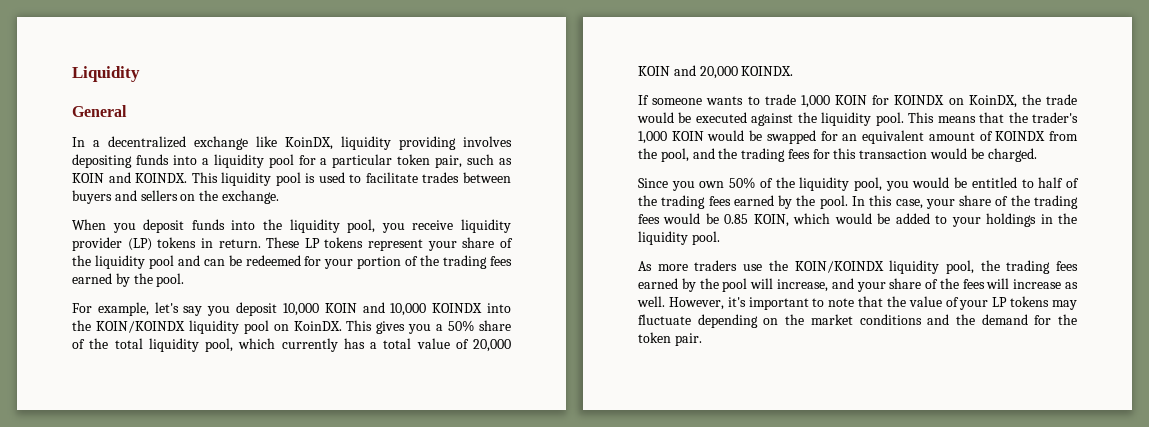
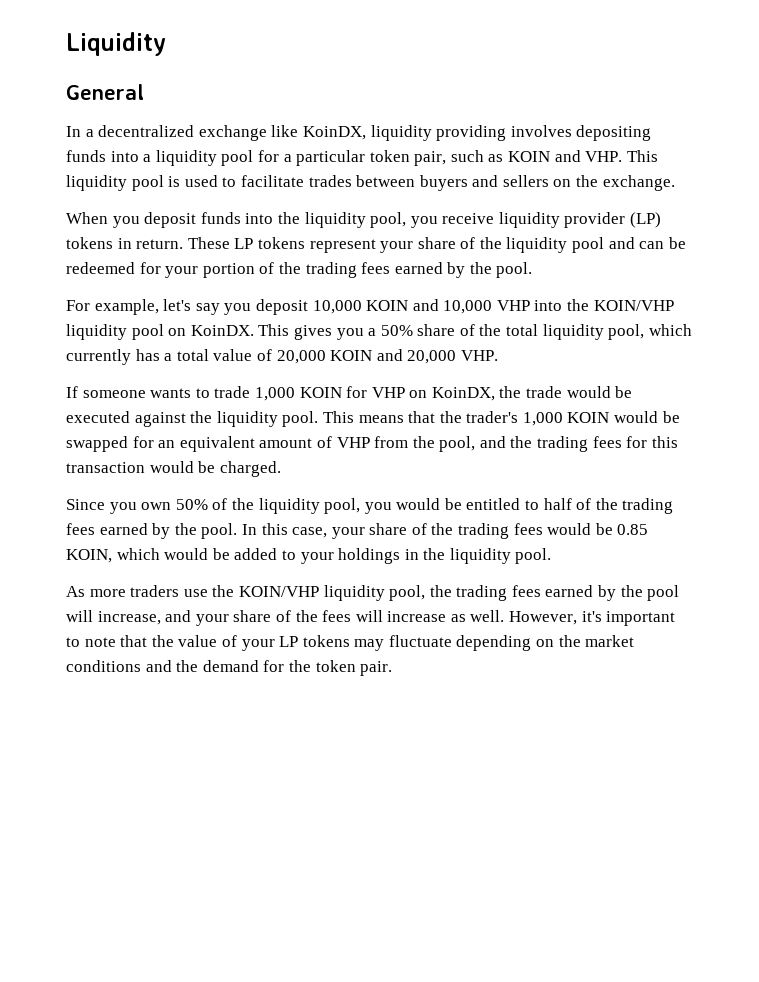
[135,173,188,183] KOINDX. -> [585,151,623,162] VHP.
[432,303,511,313] [72,320,185,333] KOINDX into the KOIN/KOINDX -> [496,299,674,311] VHP into the KOIN/VHP
[741,66,794,76] KOINDX. -> [460,350,498,361] VHP.
[894,95,945,105] KOINDX -> [371,387,405,398] VHP
[995,131,1046,141] KOINDX -> [336,437,370,448] VHP
[794,261,884,273] KOIN/KOINDX -> [238,586,319,597] KOIN/VHP

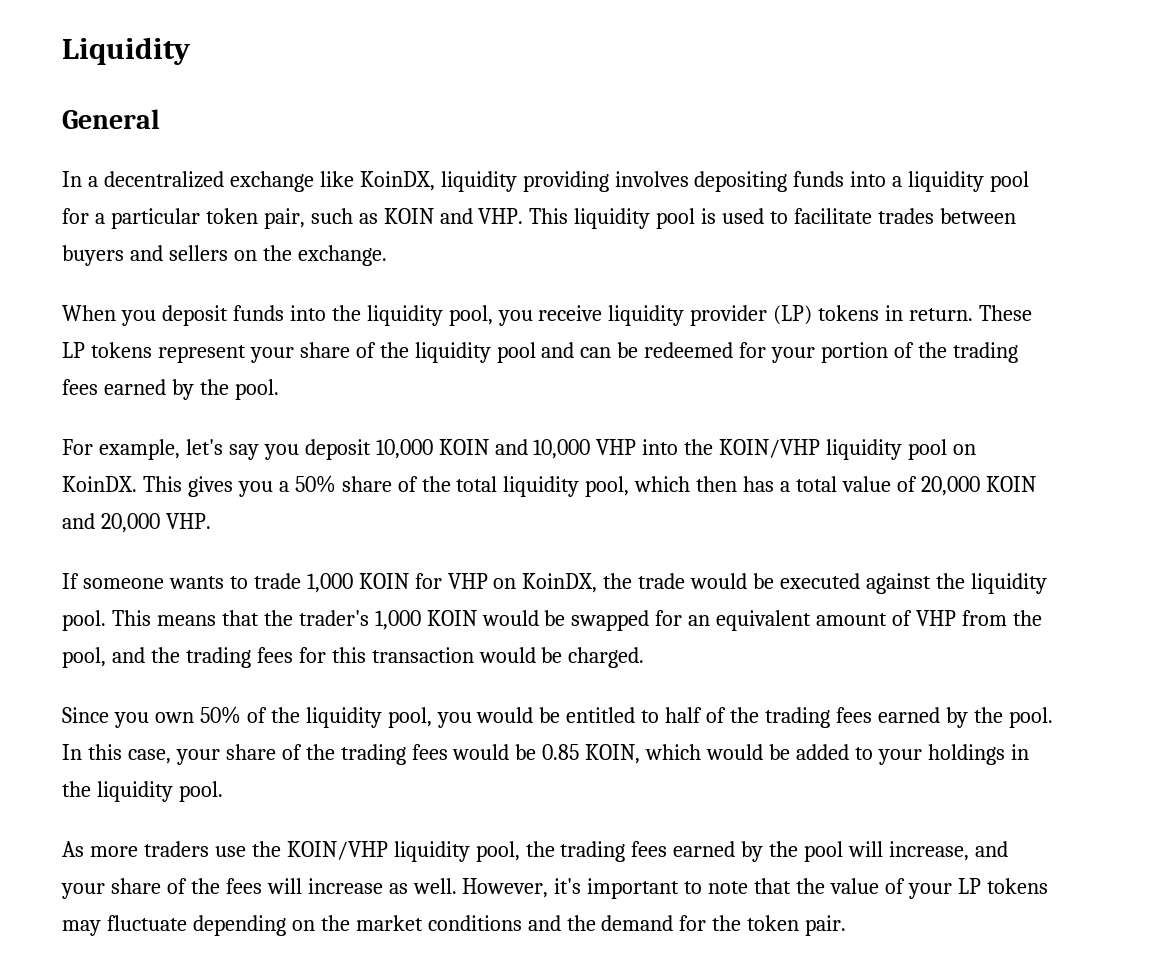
[66,349,131,365] currently -> [696,476,738,492] then

